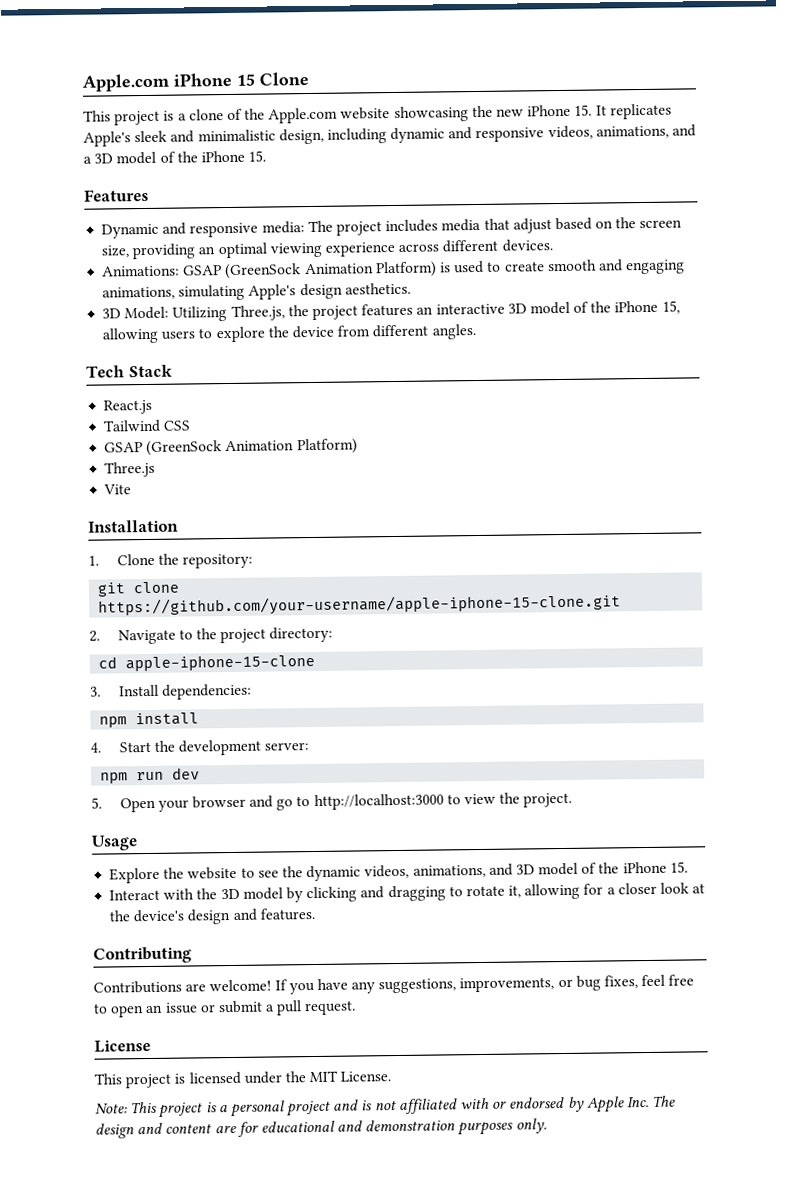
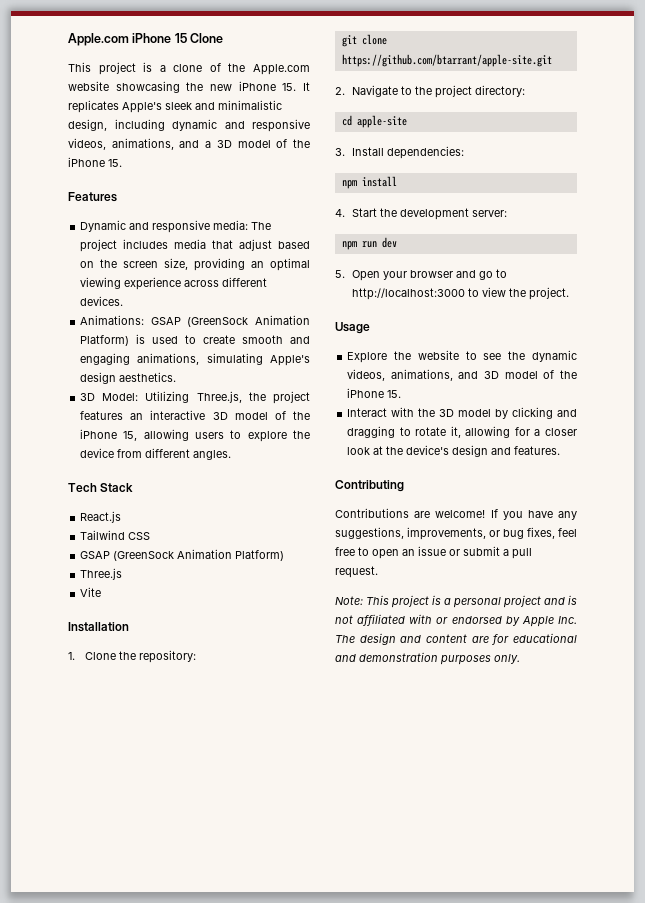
[98,593,622,617] https://github.com/your-username/apple-iphone-15-clone.git -> [341,54,552,67] https://github.com/btarrant/apple-site.git
[125,653,316,672] apple-iphone-15-clone -> [356,115,407,128] apple-site
[94,1039,151,1053] [94,1070,392,1089] // License // This project is licensed under the MIT License. -> (378, 572) none

